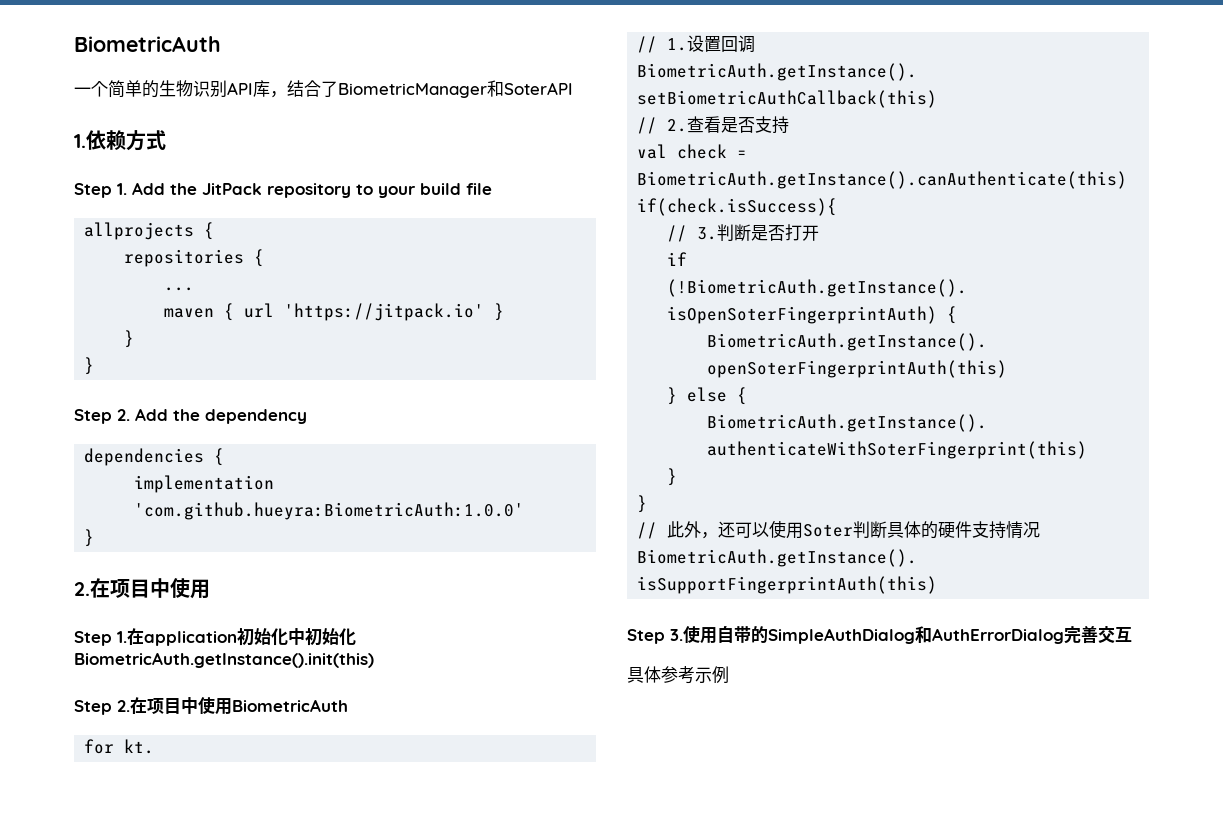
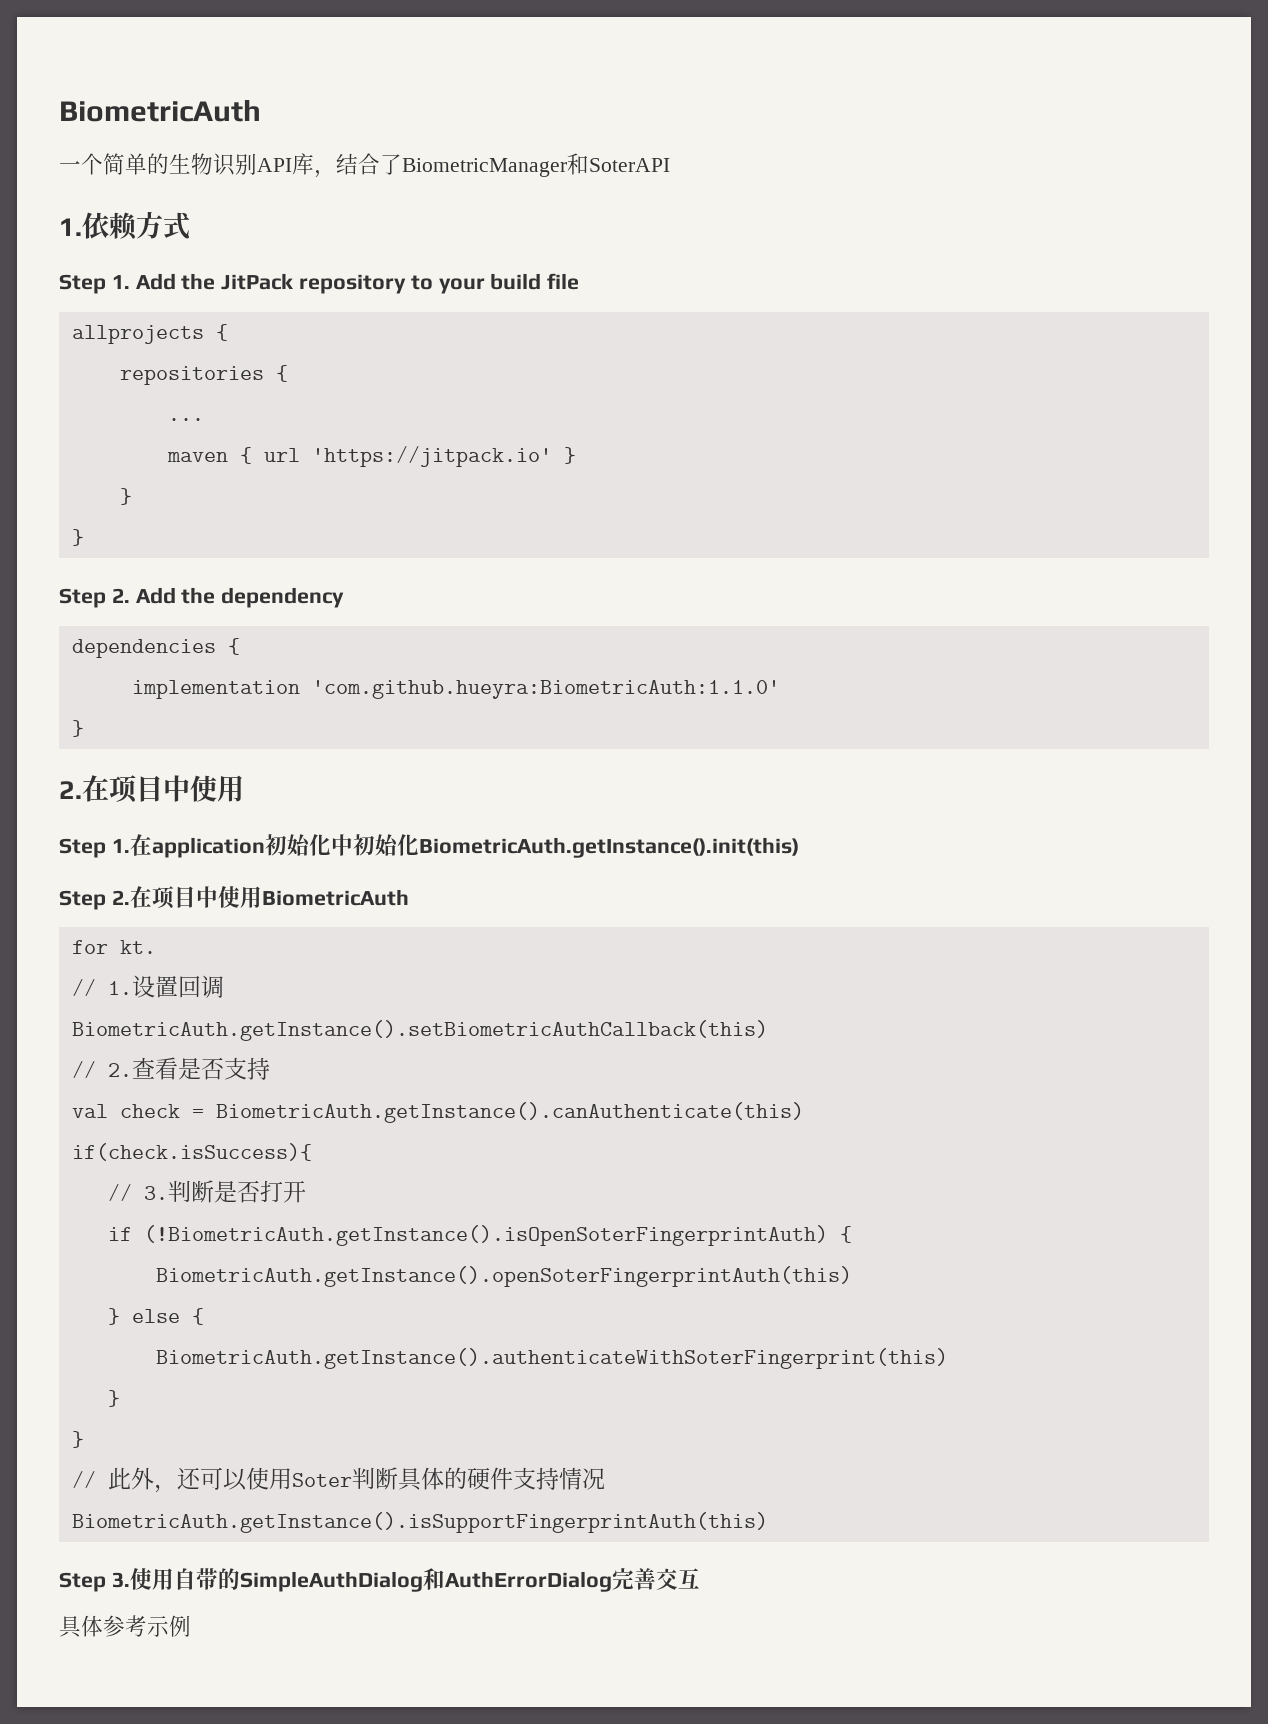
[134,502,525,520] 'com.github.hueyra:BiometricAuth:1.0.0' -> [311,680,780,699] 'com.github.hueyra:BiometricAuth:1.1.0'

